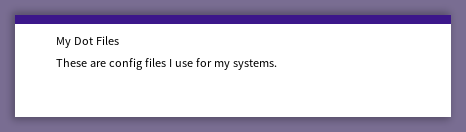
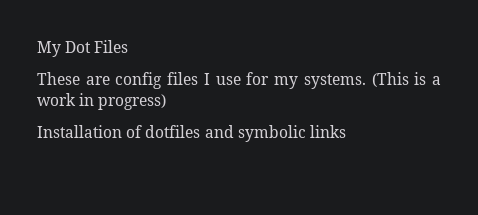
(277, 64) none -> [371,72,441,87] [37,93,167,110] [37,125,346,142] (This is a work in progress) // Installation of dotfiles and symbolic links

